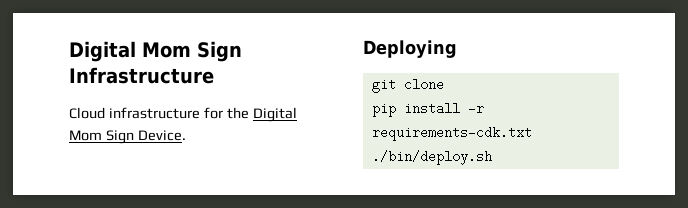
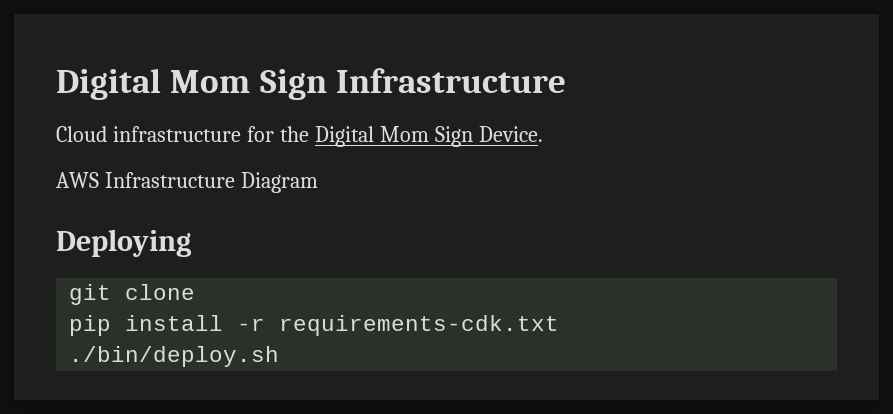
(186, 135) none -> [56,172,318,193] // AWS Infrastructure Diagram

